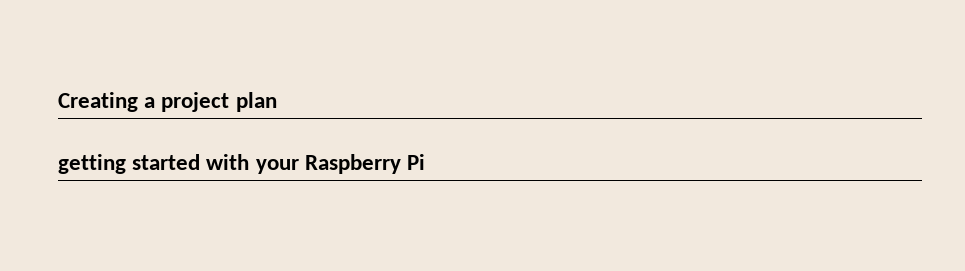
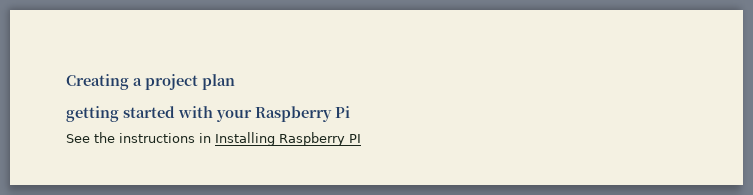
(426, 162) none -> [66,132,361,146] // See the instructions in Installing Raspberry PI

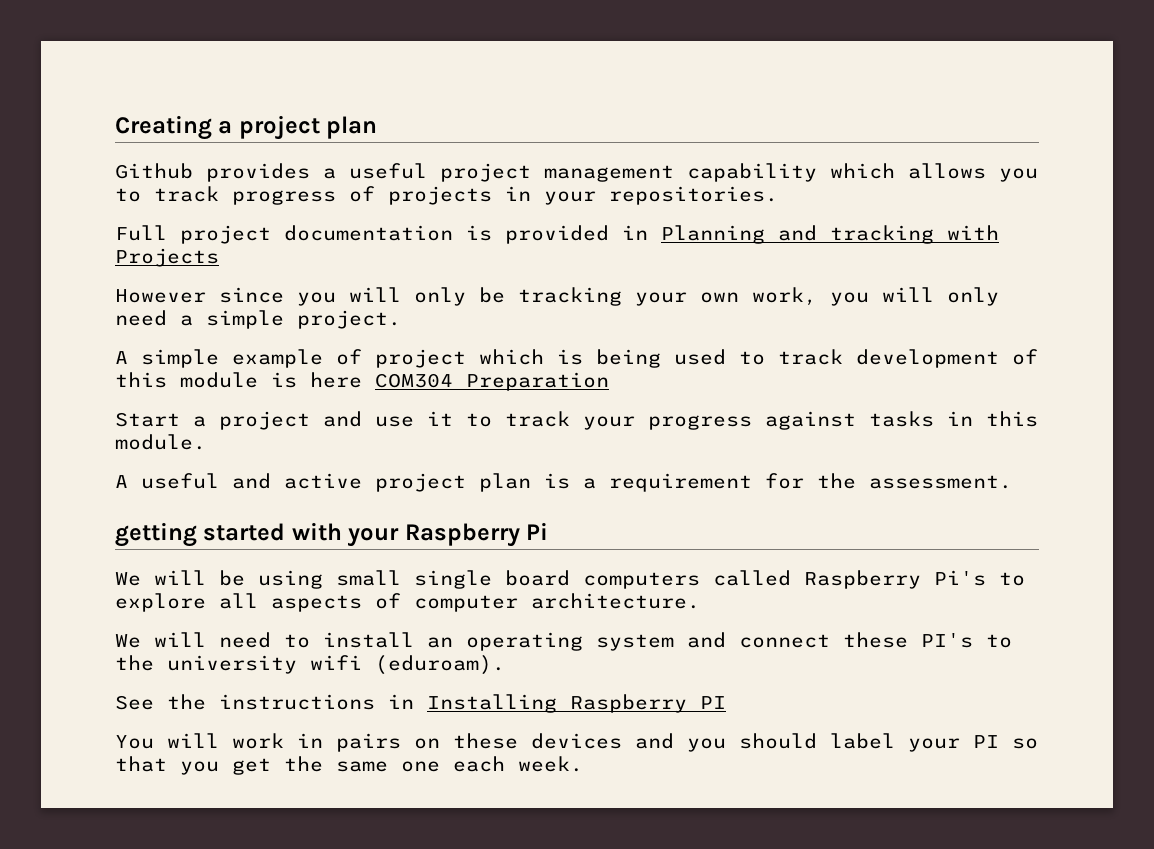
(235, 82) none -> [115,163,1038,182] [115,186,778,205] [115,225,999,244] [115,248,219,267] [115,287,999,306] [115,310,401,329] [115,349,1038,368] [115,372,609,391] [115,411,1038,430] [115,434,206,450] [115,473,1012,492] // Github provides a useful project management capability which allows you to track progress of projects in your repositories. // Full project documentation is provided in Planning and tracking with Projects // However since you will only be tracking your own work, you will only need a simple project. // A simple example of project which is being used to track development of this module is here COM304 Preparation // Start a project and use it to track your progress against tasks in this module. // A useful and active project plan is a requirement for the assessment.
(350, 112) none -> [115,570,1025,589] [115,593,700,612] [115,632,1012,651] [115,655,505,675] // We will be using small single board computers called Raspberry Pi's to explore all aspects of computer architecture. // We will need to install an operating system and connect these PI's to the university wifi (eduroam).
(361, 138) none -> [115,733,1038,752] [115,756,583,775] // You will work in pairs on these devices and you should label your PI so that you get the same one each week.

